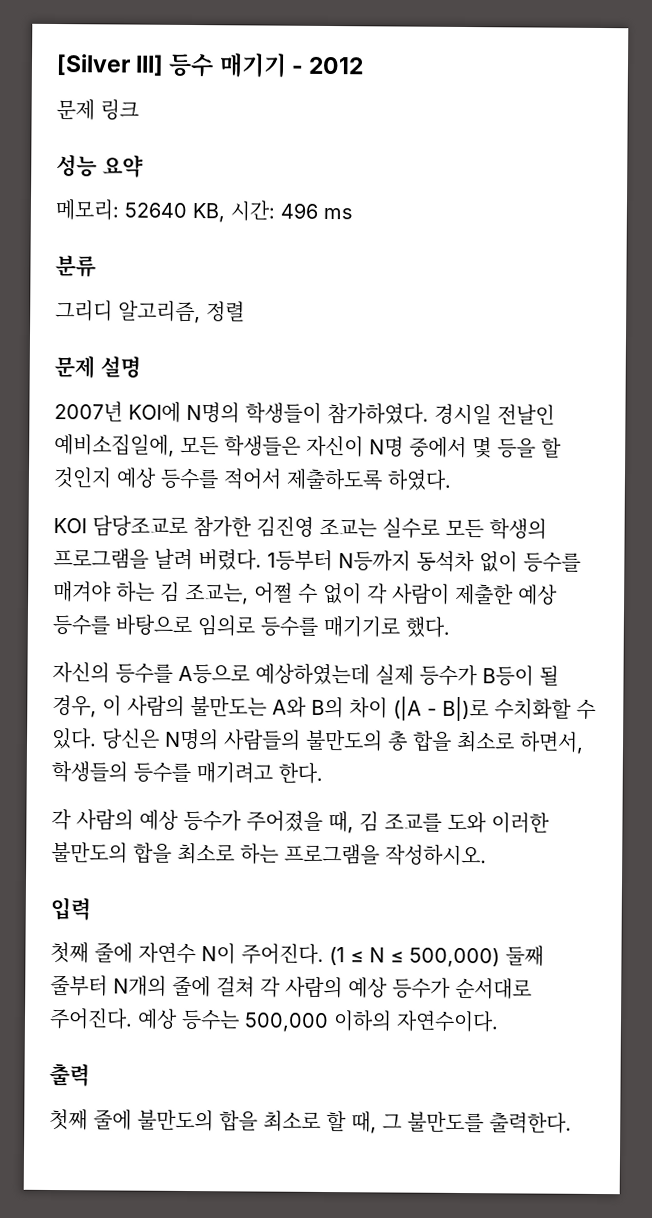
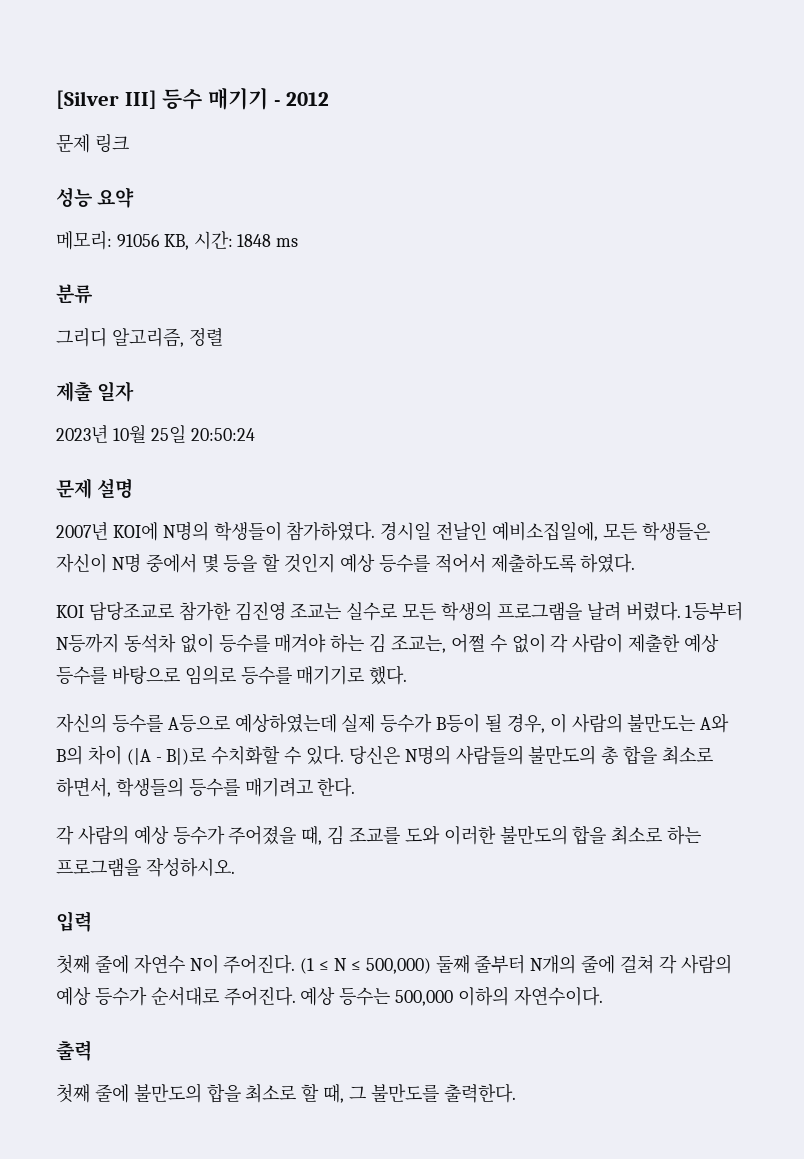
[124,202,187,218] 52640 -> [116,234,160,247] 91056
[280,202,318,219] 496 -> [237,234,272,247] 1848
(245, 311) none -> [56,381,135,402] [56,424,255,443] // 제출 일자 // 2023년 10월 25일 20:50:24

